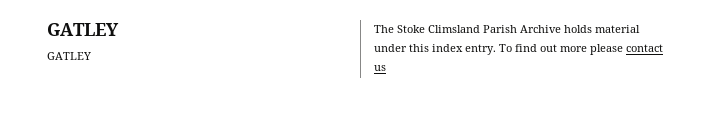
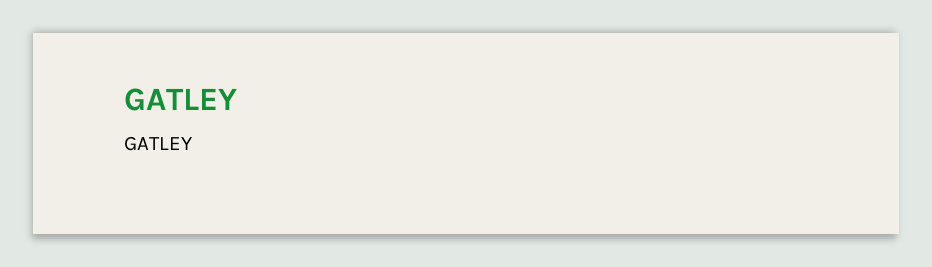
[374,25,640,33] [374,44,663,55] [374,65,386,71] // The Stoke Climsland Parish Archive holds material under this index entry. To find out more please contact us -> (193, 143) none

